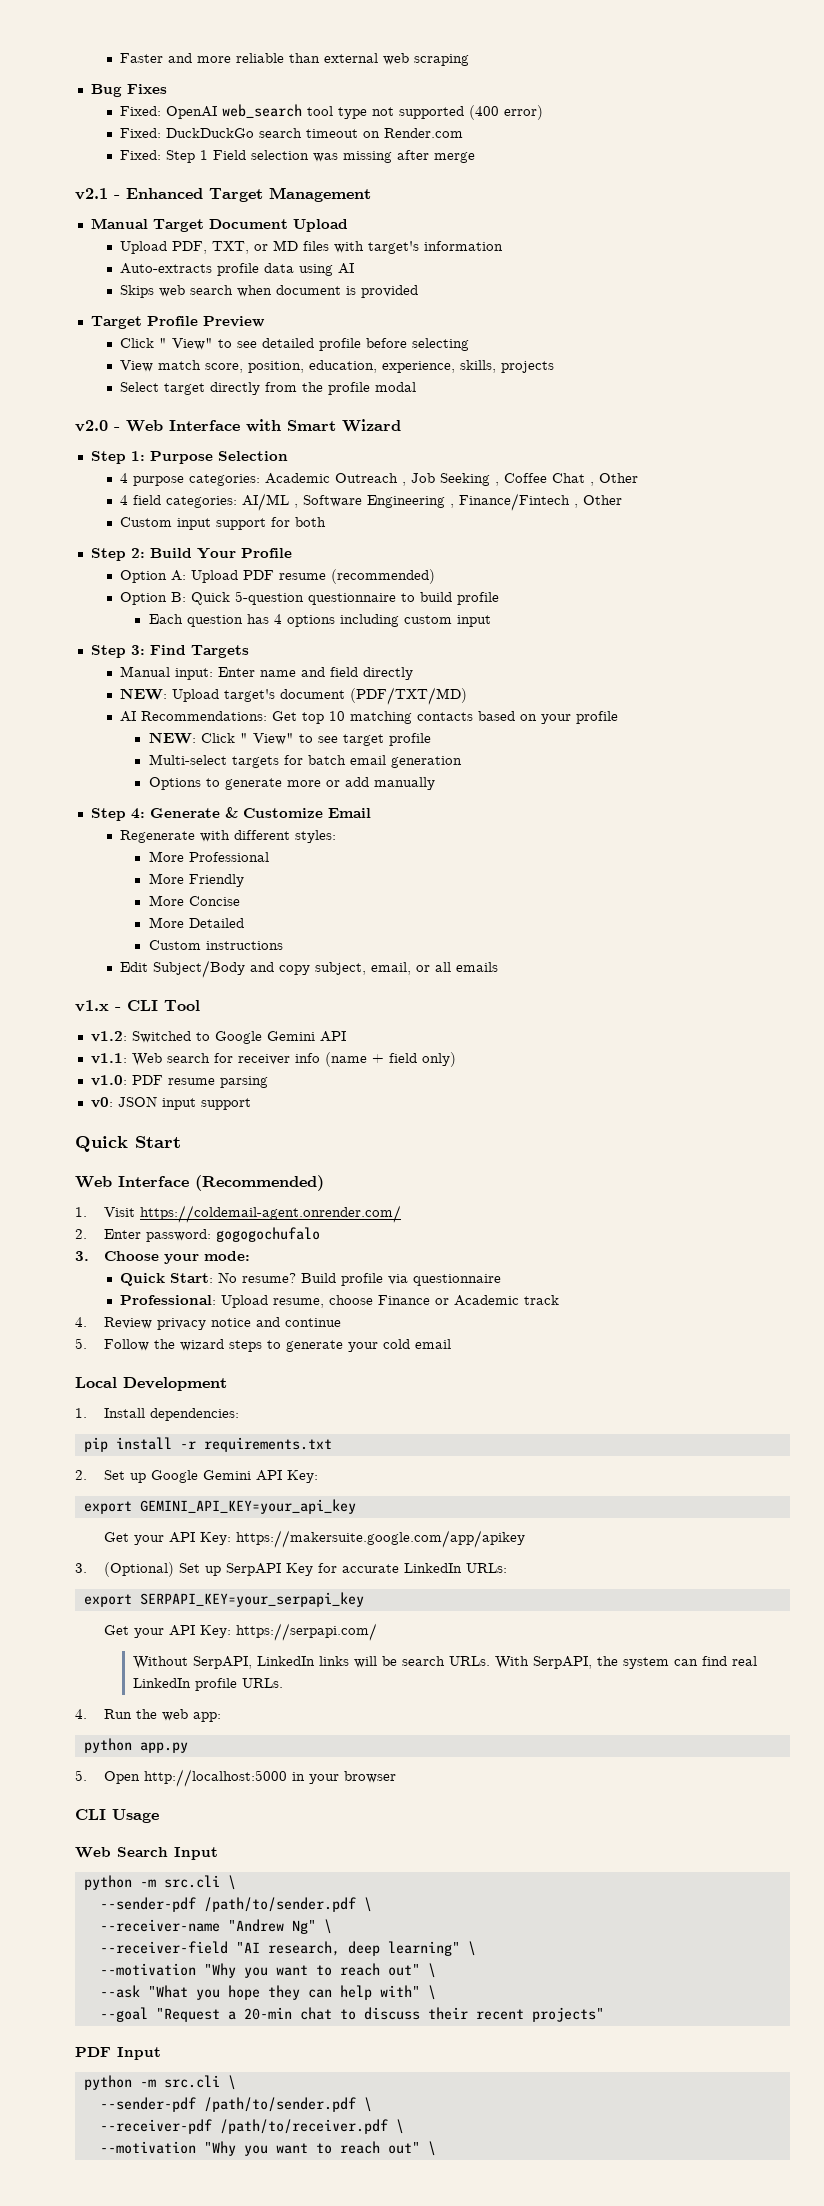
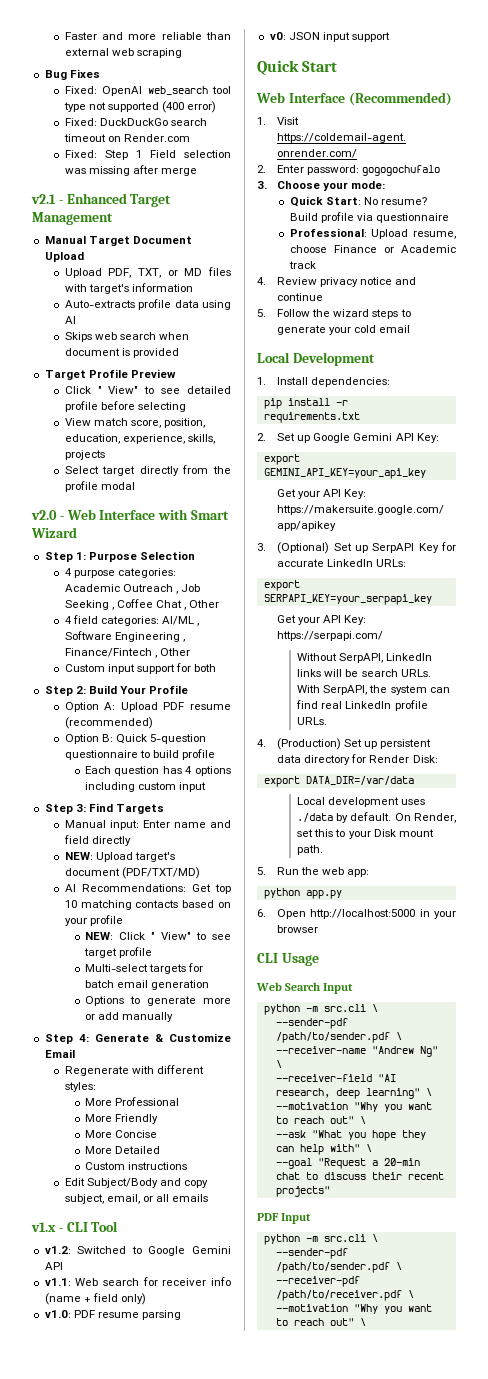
(87, 1714) none -> [277,738,432,750] [277,754,438,765] [263,776,414,787] [297,797,426,807] [297,812,456,823] [297,829,434,839] [297,845,324,855] [257,867,266,875] (Production) Set up persistent data directory for Render Disk: // export DATA_DIR=/var/data // Local development uses ./data by default. On Render, set this to your Disk mount path. // 5.
[75,1770,87,1781] 5. -> [257,909,266,917] 6.

